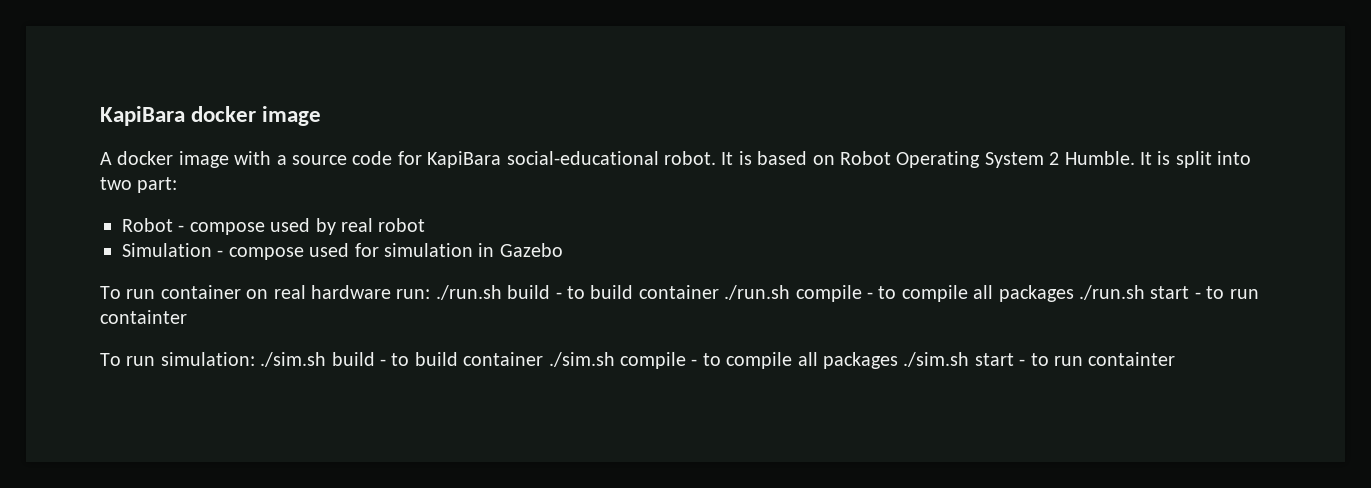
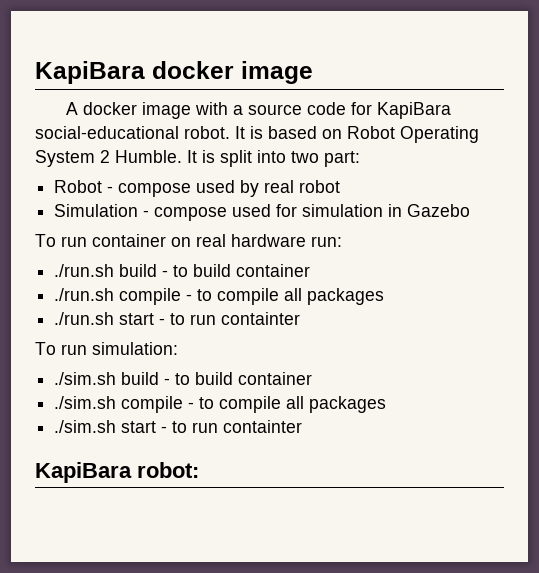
(431, 294) none -> (342, 241) //
(719, 292) none -> (311, 270) //
(1074, 293) none -> (385, 296) //
(255, 359) none -> (178, 348) //
(544, 359) none -> (313, 378) //
(898, 360) none -> (387, 404) //
(1176, 359) none -> [35,462,199,483] // KapiBara robot:

